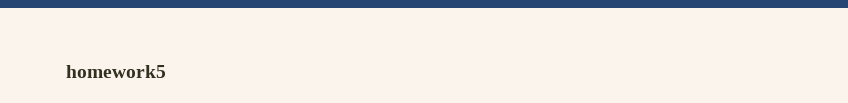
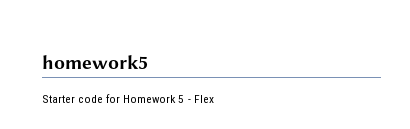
(166, 71) none -> [42,94,214,103] // Starter code for Homework 5 - Flex

